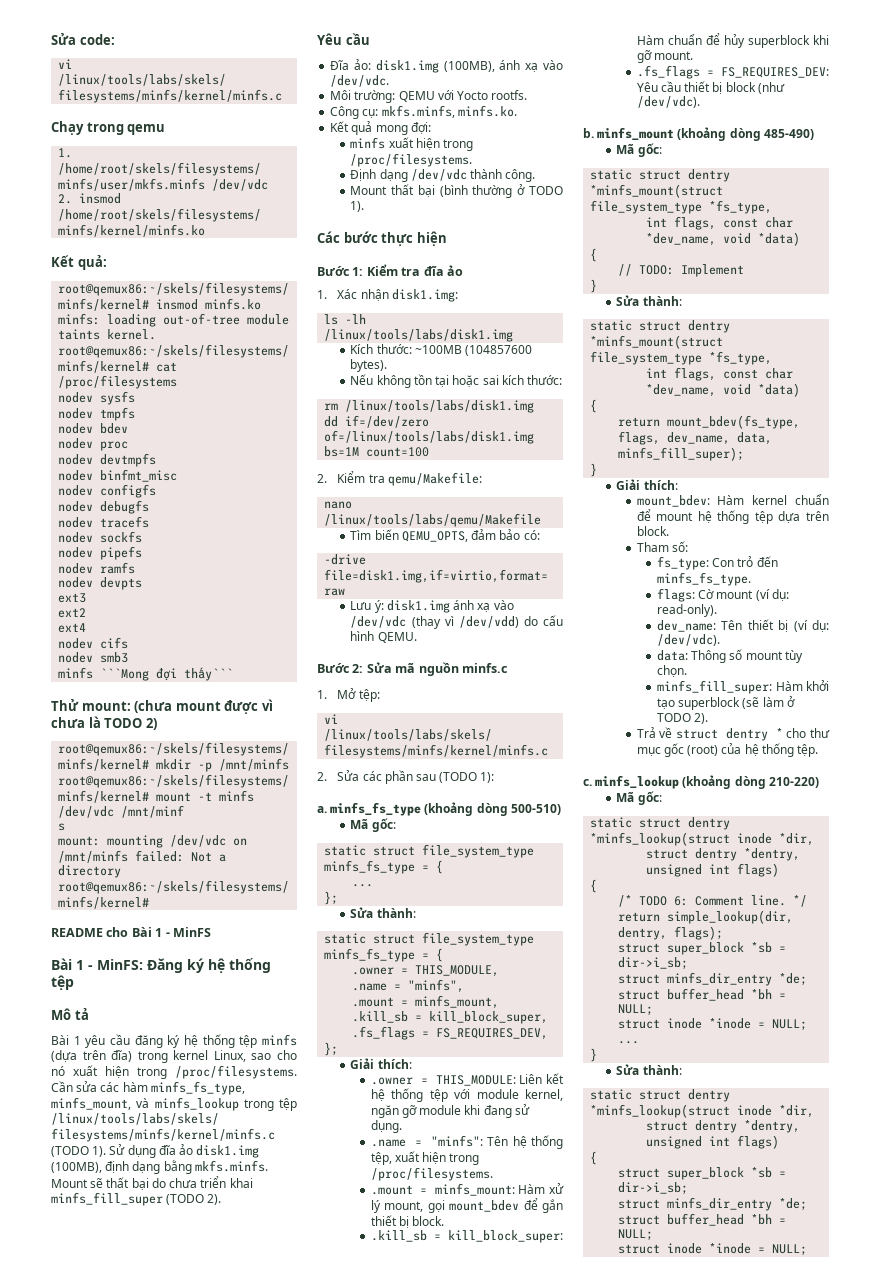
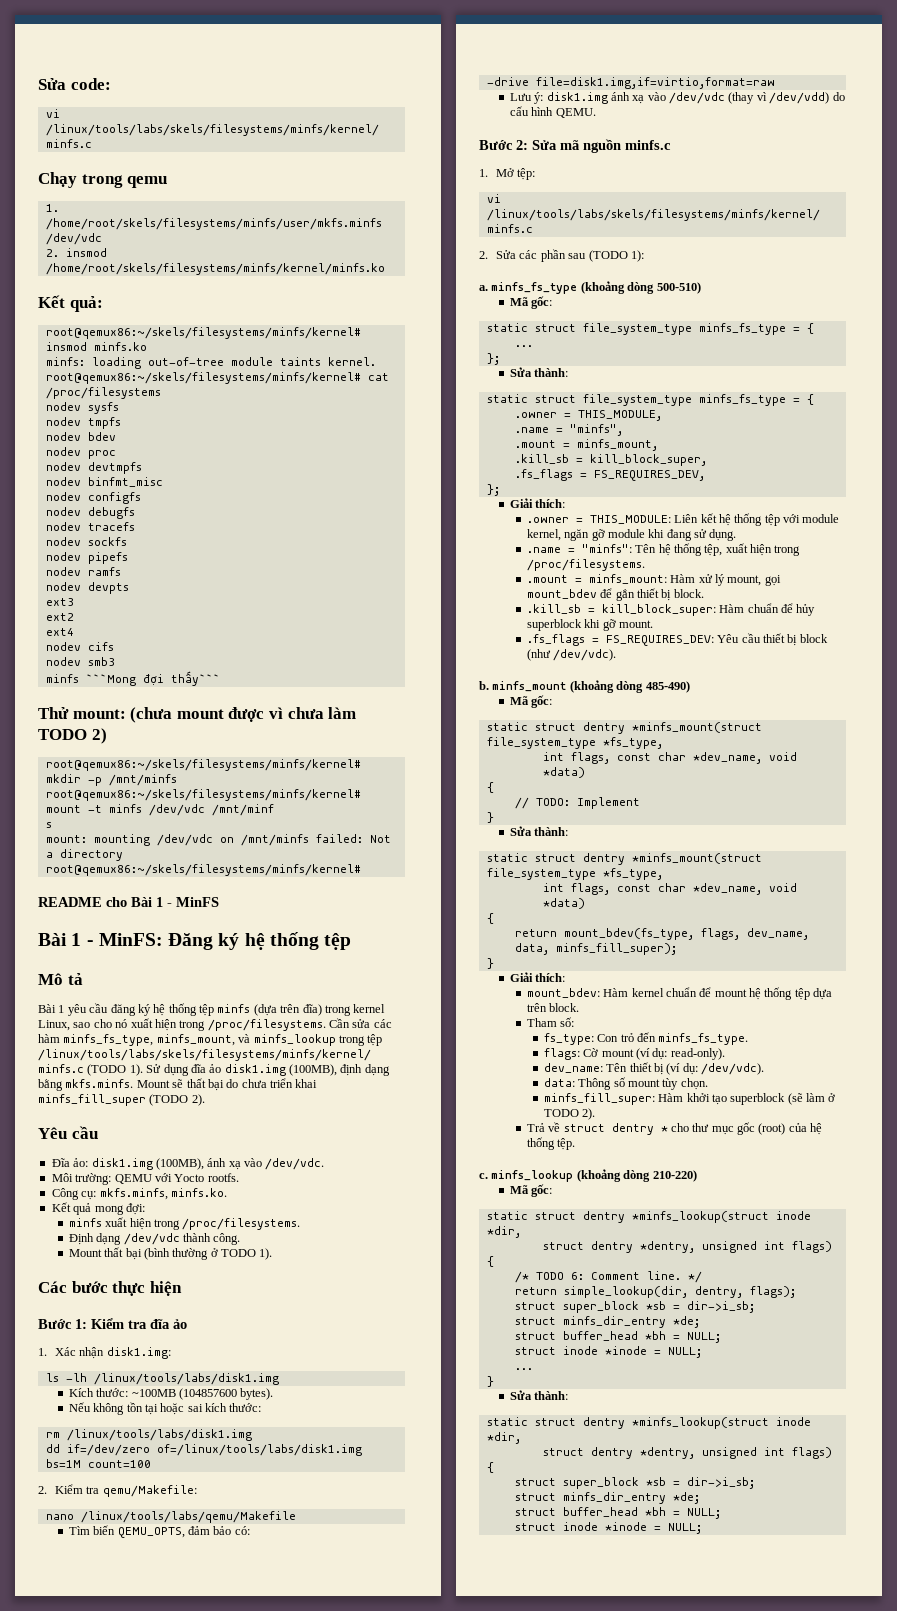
[88,716,101,728] là -> [328,707,357,719] làm

